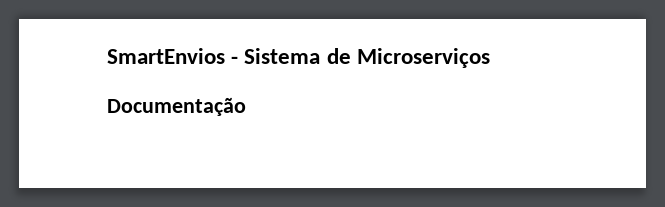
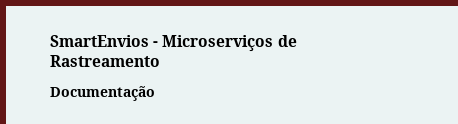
[244,48,490,68] Sistema de Microserviços -> [162,35,297,52] [50,55,160,67] Microserviços de Rastreamento

